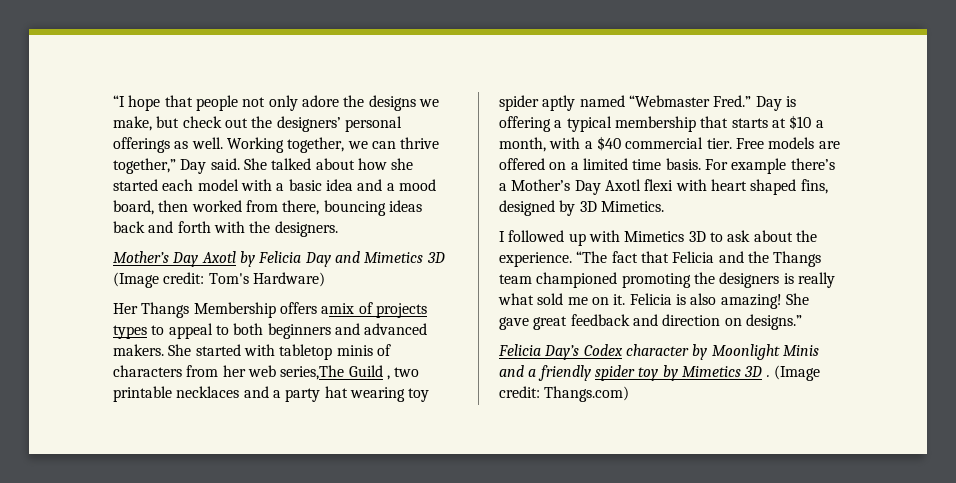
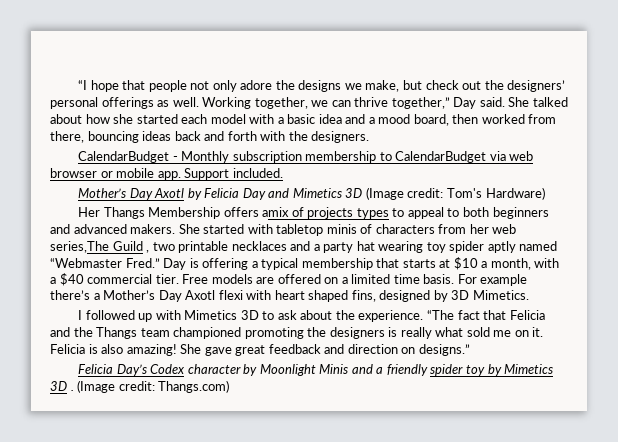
(338, 229) none -> [78,151,534,163] [50,168,283,180] // CalendarBudget - Monthly subscription membership to CalendarBudget via web browser or mobile app. Support included.

